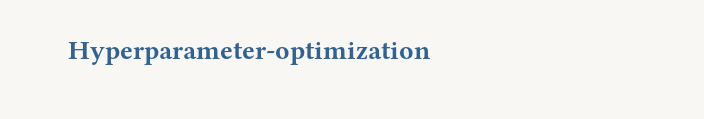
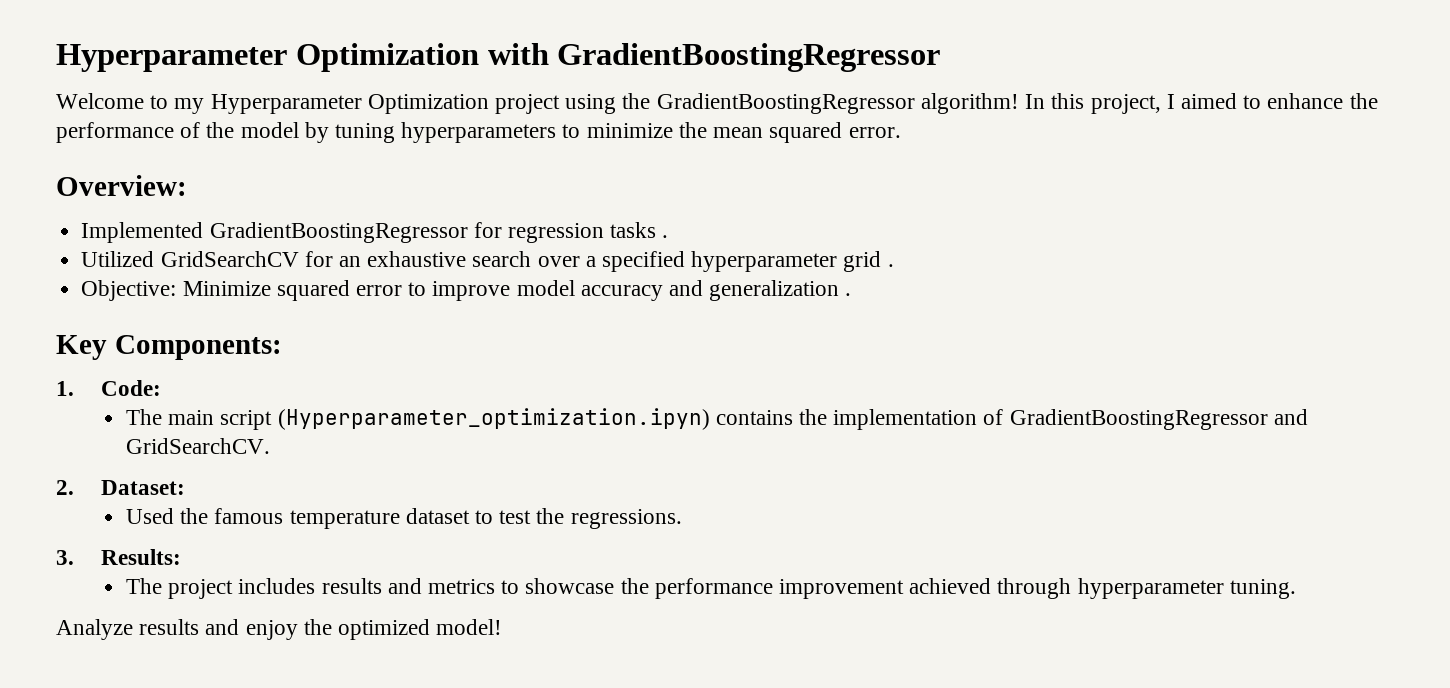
[68,42,431,65] Hyperparameter-optimization -> [56,43,941,72] [56,93,1378,114] [56,122,901,143] [56,175,187,196] [81,222,669,243] [81,251,894,272] [81,280,852,301] [56,335,282,360] [56,380,161,396] [125,408,1308,430] [125,438,270,454] [56,480,185,495] [125,508,682,529] [56,549,181,565] [125,578,1296,599] [56,619,503,640] Hyperparameter Optimization with GradientBoostingRegressor // Welcome to my Hyperparameter Optimization project using the GradientBoostingRegressor algorithm! In this project, I aimed to enhance the performance of the model by tuning hyperparameters to minimize the mean squared error. // Overview: // Implemented GradientBoostingRegressor for regression tasks . // Utilized GridSearchCV for an exhaustive search over a specified hyperparameter grid . // Objective: Minimize squared error to improve model accuracy and generalization . // Key Components: // 1. Code: // The main script (Hyperparameter_optimization.ipyn) contains the implementation of GradientBoostingRegressor and GridSearchCV. // 2. Dataset: // Used the famous temperature dataset to test the regressions. // 3. Results: // The project includes results and metrics to showcase the performance improvement achieved through hyperparameter tuning. // Analyze results and enjoy the optimized model!

